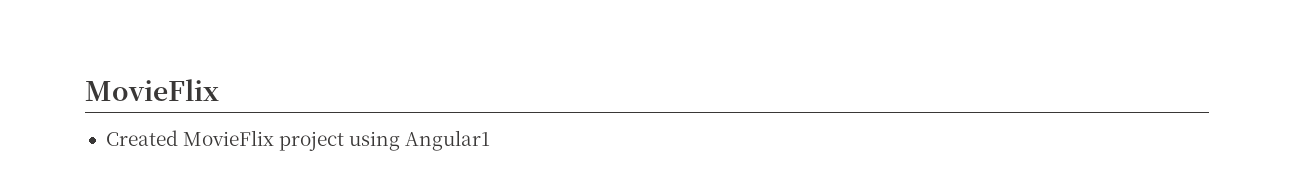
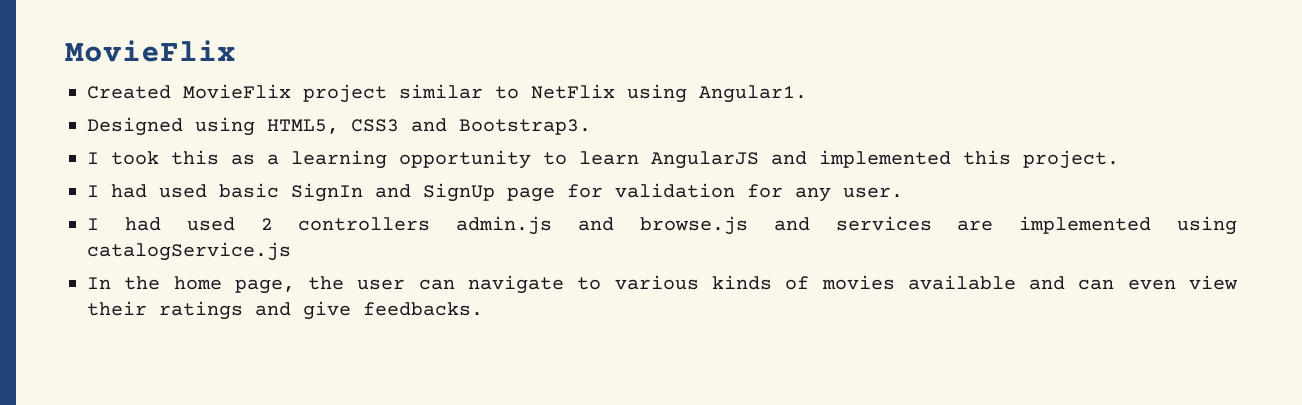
[349,130,491,151] using Angular1 -> [399,84,807,103] [87,117,591,136] [87,150,1119,169] [87,183,903,202] [87,216,1238,235] [87,242,291,261] [87,275,1238,294] [87,301,483,320] similar to NetFlix using Angular1. // Designed using HTML5, CSS3 and Bootstrap3. // I took this as a learning opportunity to learn AngularJS and implemented this project. // I had used basic SignIn and SignUp page for validation for any user. // I had used 2 controllers admin.js and browse.js and services are implemented using catalogService.js // In the home page, the user can navigate to various kinds of movies available and can even view their ratings and give feedbacks.

